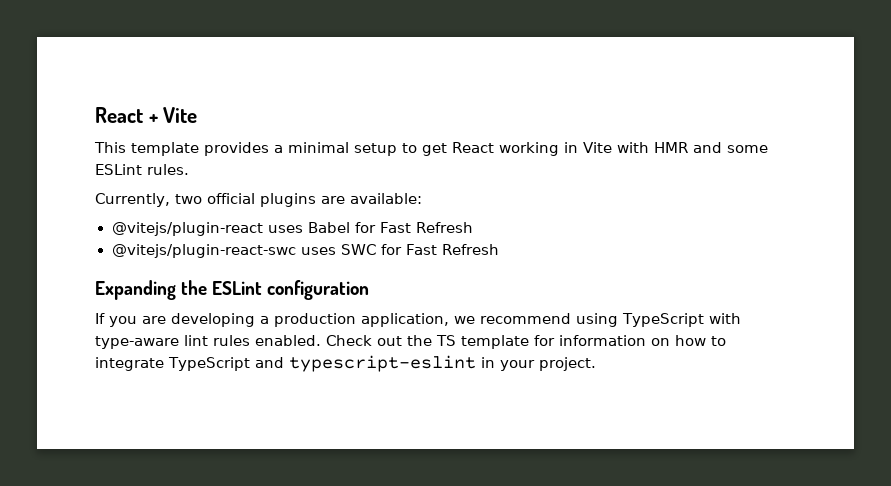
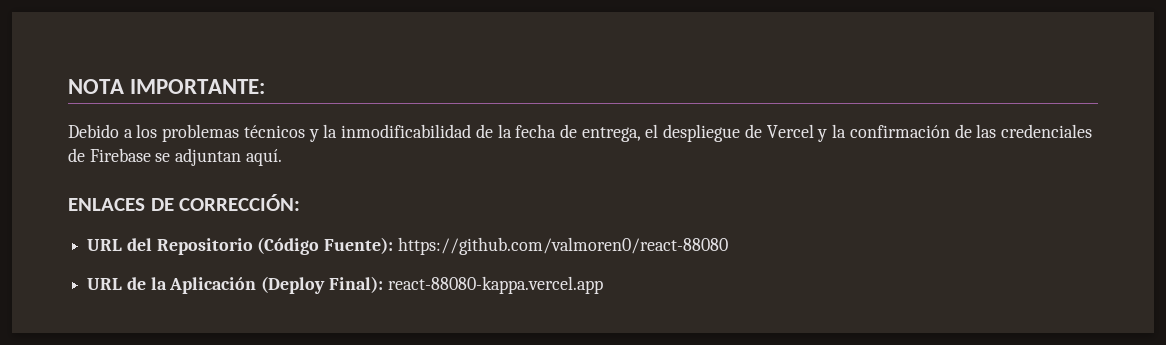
[95,107,198,123] [94,142,768,156] [95,164,189,175] [95,193,422,207] [111,222,474,236] [111,244,500,258] [95,280,370,300] [95,313,741,327] [95,335,726,349] [95,355,596,372] React + Vite // This template provides a minimal setup to get React working in Vite with HMR and some ESLint rules. // Currently, two official plugins are available: // @vitejs/plugin-react uses Babel for Fast Refresh // @vitejs/plugin-react-swc uses SWC for Fast Refresh // Expanding the ESLint configuration // If you are developing a production application, we recommend using TypeScript with type-aware lint rules enabled. Check out the TS template for information on how to integrate TypeScript and typescript-eslint in your project. -> [68,79,266,94] [68,124,1092,142] [68,148,282,166] [68,194,301,211] [87,237,728,255] [87,276,603,294] NOTA IMPORTANTE: // Debido a los problemas técnicos y la inmodificabilidad de la fecha de entrega, el despliegue de Vercel y la confirmación de las credenciales de Firebase se adjuntan aquí. // ENLACES DE CORRECCIÓN: // URL del Repositorio (Código Fuente): https://github.com/valmoren0/react-88080 // URL de la Aplicación (Deploy Final): react-88080-kappa.vercel.app

